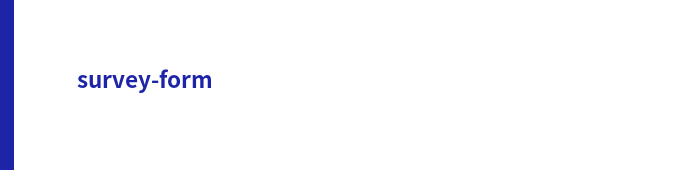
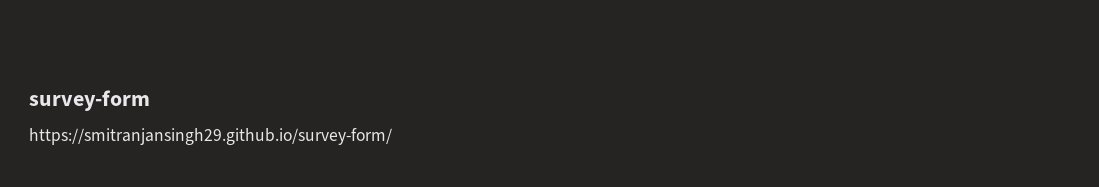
(213, 81) none -> [29,128,392,145] // https://smitranjansingh29.github.io/survey-form/

